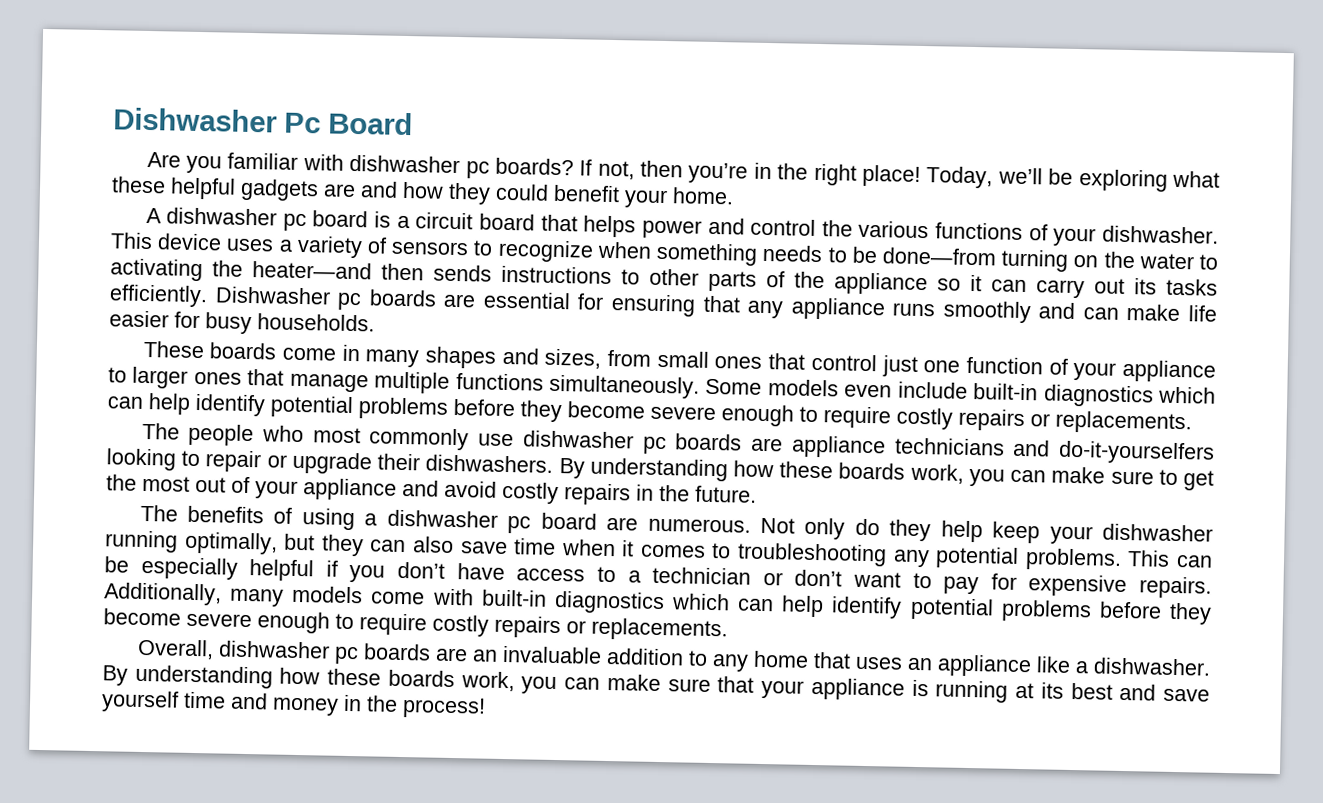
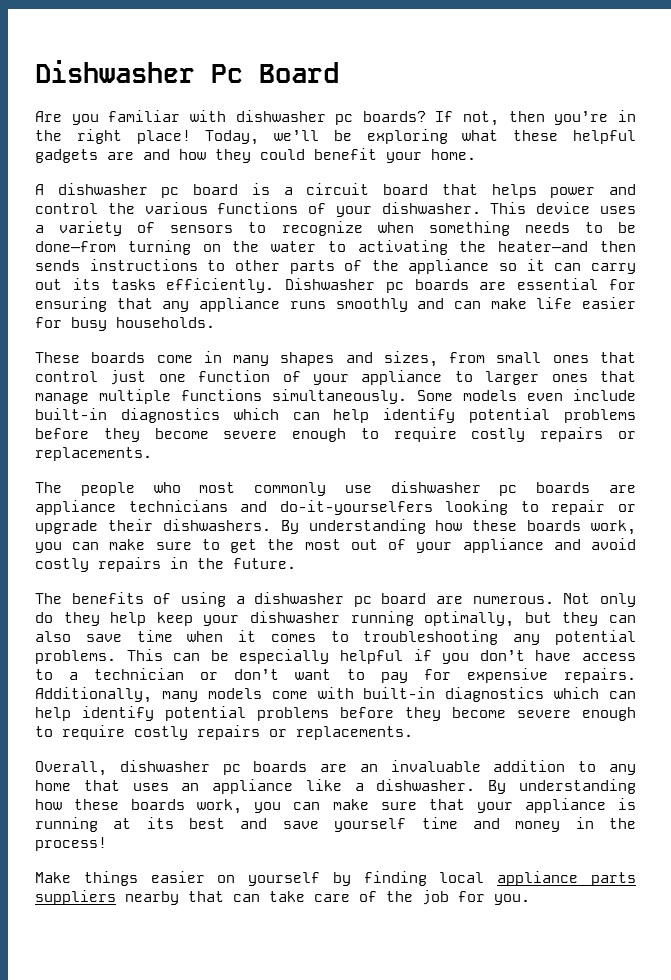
(486, 708) none -> [35,871,636,886] [35,890,530,905] // Make things easier on yourself by finding local appliance parts suppliers nearby that can take care of the job for you.

